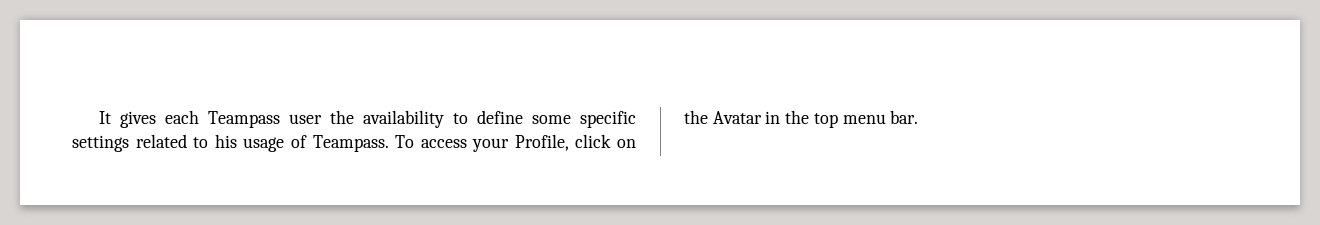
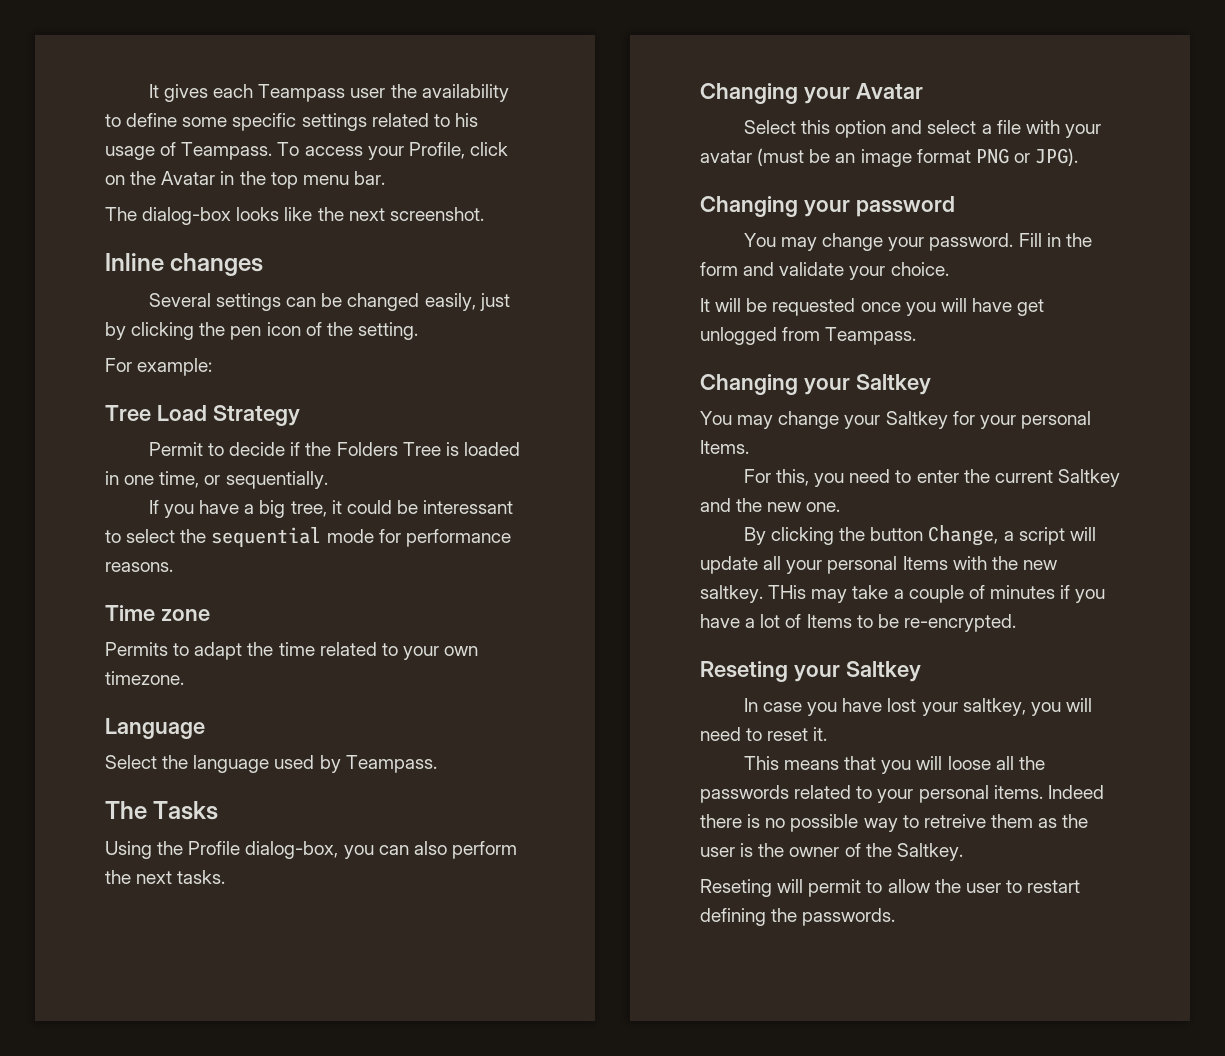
(919, 117) none -> [105,207,484,225] [105,253,264,276] [148,293,510,311] [105,322,418,340] [105,358,213,376] [105,405,300,426] [148,442,520,456] [105,471,328,489] [148,500,514,518] [105,527,511,547] [105,562,173,572] [105,605,210,621] [105,642,479,660] [105,671,184,685] [105,718,205,739] [105,755,437,773] [105,801,219,820] [105,841,517,859] [105,870,226,884] [700,83,923,104] [743,120,1101,138] [700,148,1079,167] [700,196,955,217] [743,233,1092,251] [700,262,949,280] [700,298,1045,316] [700,327,917,345] [700,374,931,395] [700,411,1091,429] [700,440,749,454] [743,469,1120,487] [700,498,841,512] [743,525,1096,546] [700,556,1057,574] [700,585,1106,603] [700,614,1016,632] [700,661,921,682] [743,698,1092,716] [700,727,828,741] [743,756,1045,774] [700,785,1104,803] [700,814,1089,832] [700,843,963,861] [700,879,1081,897] [700,908,896,926] // The dialog-box looks like the next screenshot. // Inline changes // Several settings can be changed easily, just by clicking the pen icon of the setting. // For example: // Tree Load Strategy // Permit to decide if the Folders Tree is loaded in one time, or sequentially. // If you have a big tree, it could be interessant to select the sequential mode for performance reasons. // Time zone // Permits to adapt the time related to your own timezone. // Language // Select the language used by Teampass. // The Tasks // Using the Profile dialog-box, you can also perform the next tasks. // Changing your Avatar // Select this option and select a file with your avatar (must be an image format PNG or JPG). // Changing your password // You may change your password. Fill in the form and validate your choice. // It will be requested once you will have get unlogged from Teampass. // Changing your Saltkey // You may change your Saltkey for your personal Items. // For this, you need to enter the current Saltkey and the new one. // By clicking the button Change, a script will update all your personal Items with the new saltkey. THis may take a couple of minutes if you have a lot of Items to be re-encrypted. // Reseting your Saltkey // In case you have lost your saltkey, you will need to reset it. // This means that you will loose all the passwords related to your personal items. Indeed there is no possible way to retreive them as the user is the owner of the Saltkey. // Reseting will permit to allow the user to restart defining the passwords.

